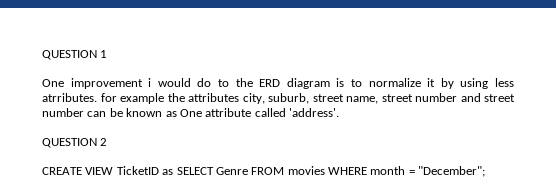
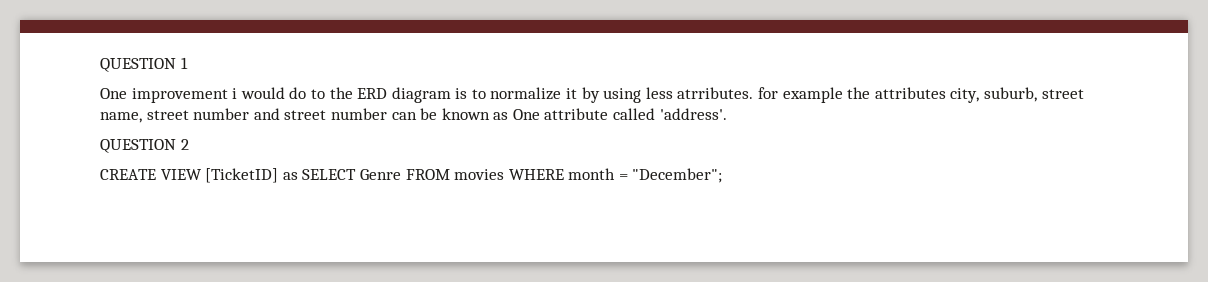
[116,166,159,175] TicketID -> [205,168,279,183] [TicketID]

